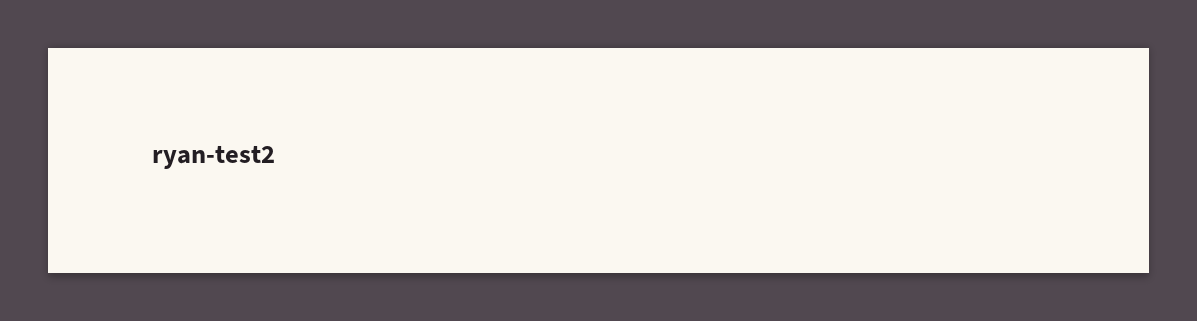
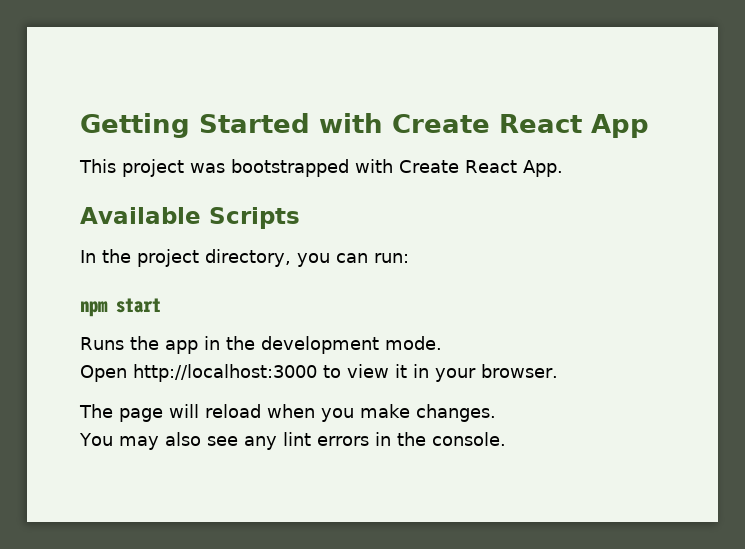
[152,145,275,169] ryan-test2 -> [80,113,649,138] [79,159,563,177] [80,207,300,229] [80,249,409,267] [80,298,161,317] [80,336,442,354] [80,364,558,382] [79,404,496,422] [79,432,506,450] Getting Started with Create React App // This project was bootstrapped with Create React App. // Available Scripts // In the project directory, you can run: // npm start // Runs the app in the development mode. // Open http://localhost:3000 to view it in your browser. // The page will reload when you make changes. // You may also see any lint errors in the console.

